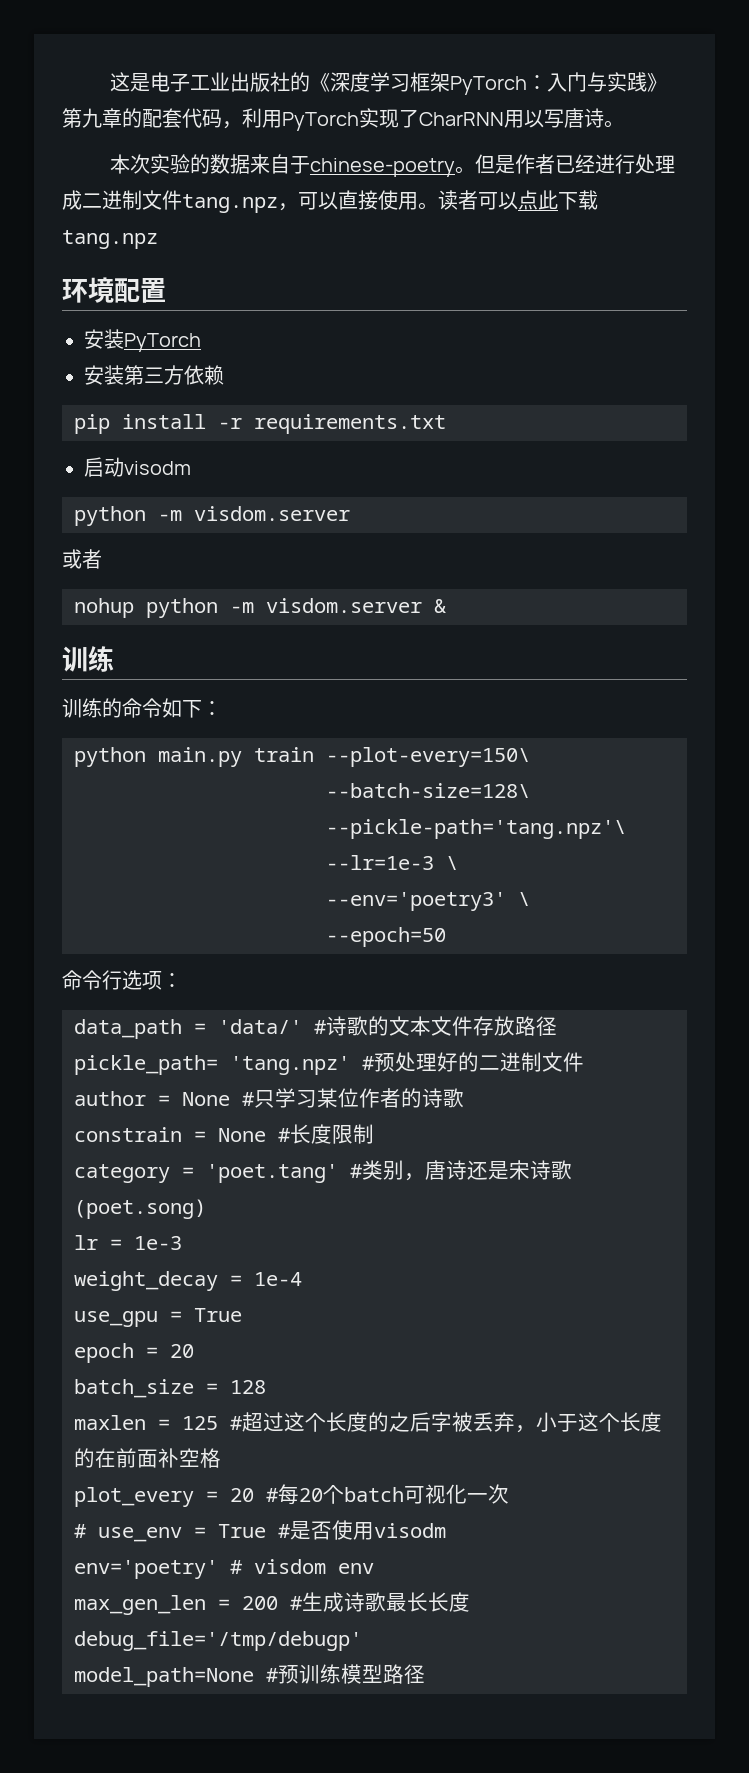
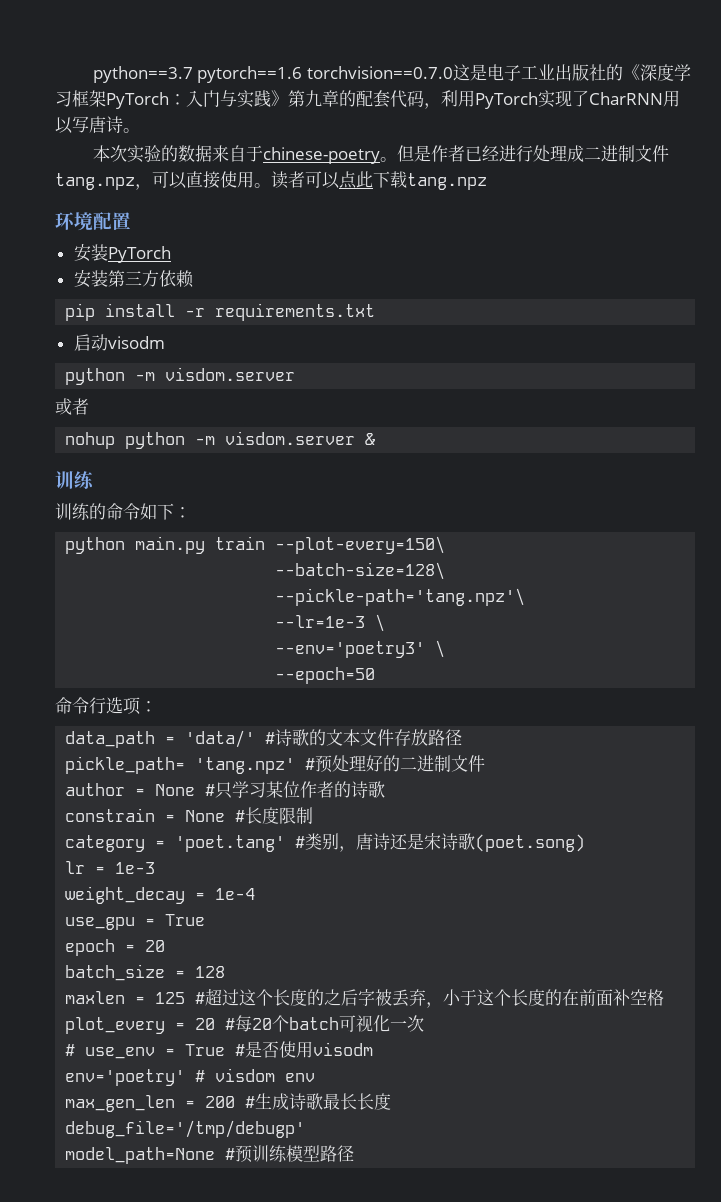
(110, 82) none -> [92,66,453,83] python==3.7 pytorch==1.6 torchvision==0.7.0

